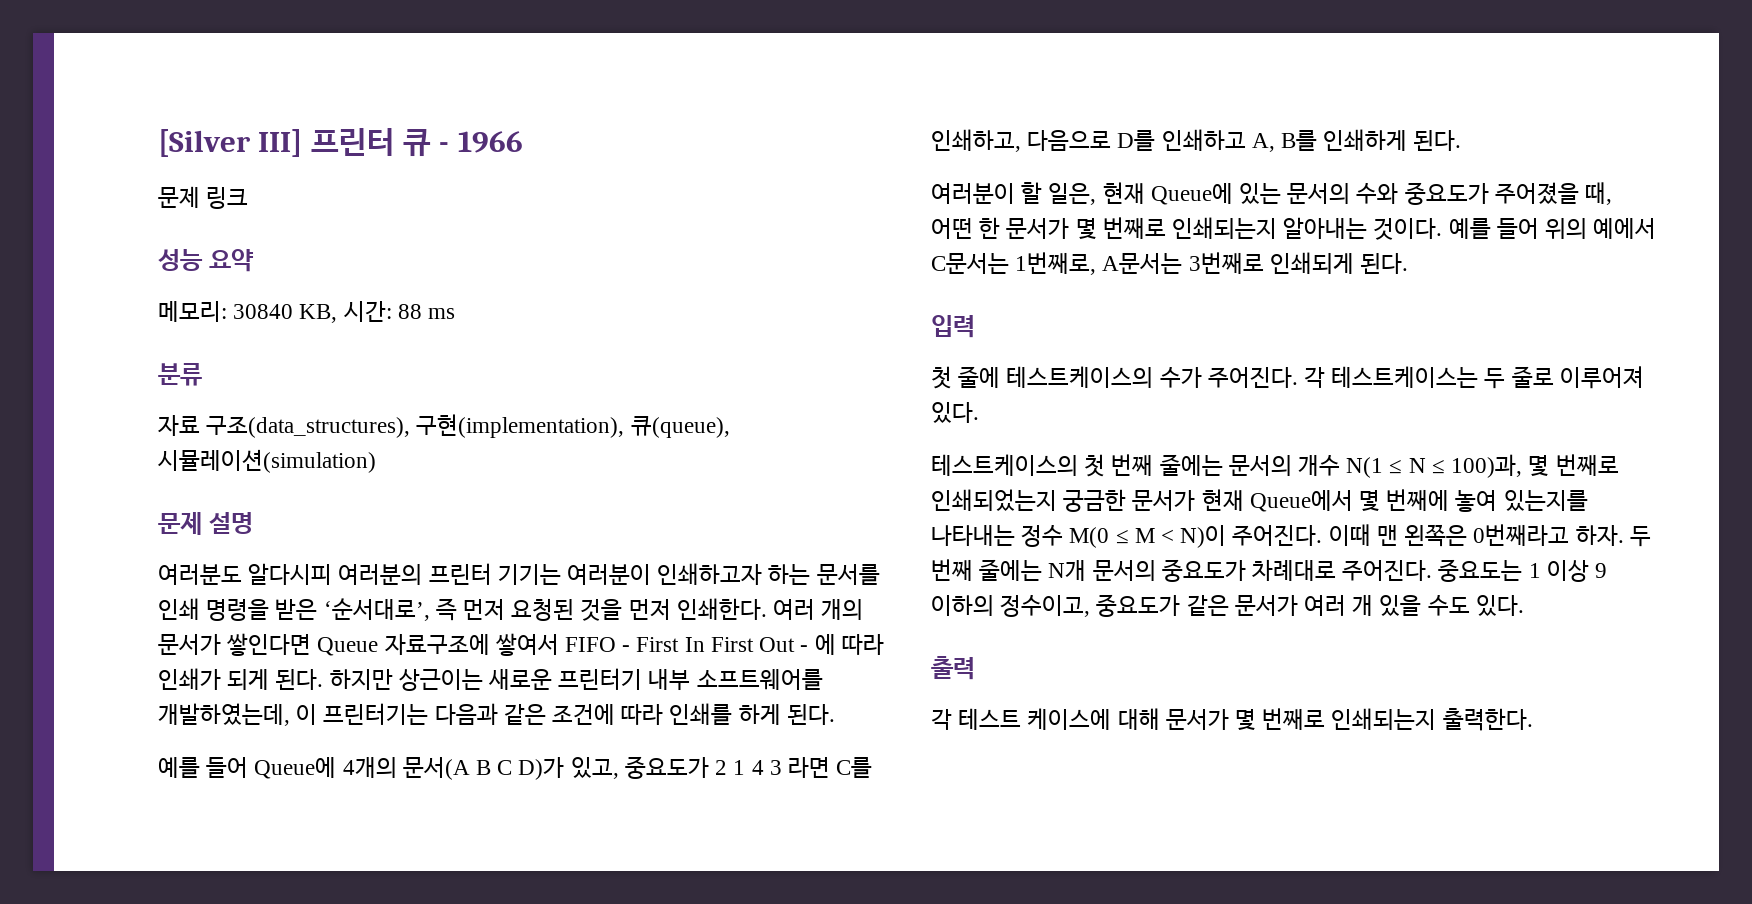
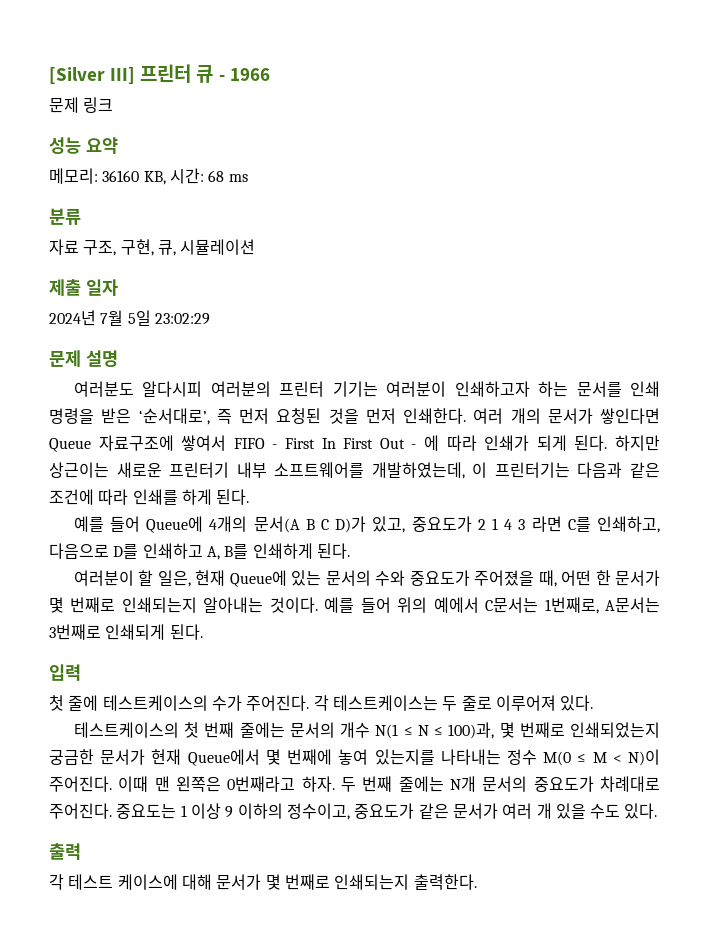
[233,304,294,319] 30840 -> [102,170,140,182] 36160
[397,304,422,319] 88 -> [208,170,225,182] 68
[206,414,730,438] [158,449,376,473] 구조(data_structures), 구현(implementation), 큐(queue), 시뮬레이션(simulation) -> [83,239,256,256] [49,279,118,296] [49,310,210,326] 구조, 구현, 큐, 시뮬레이션 // 제출 일자 // 2024년 7월 5일 23:02:29

